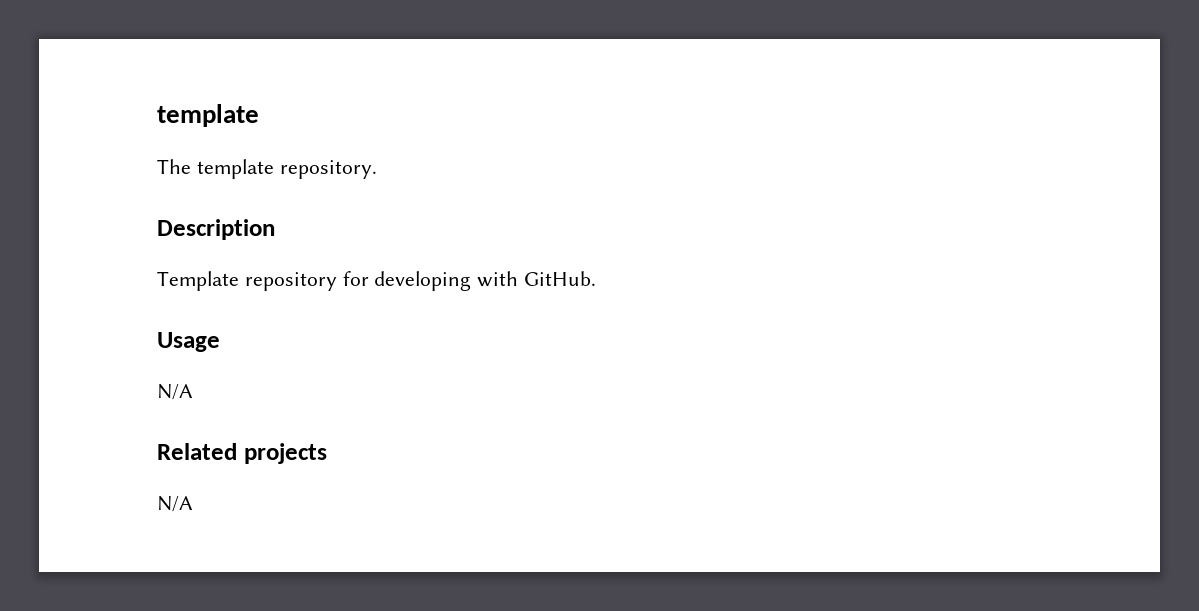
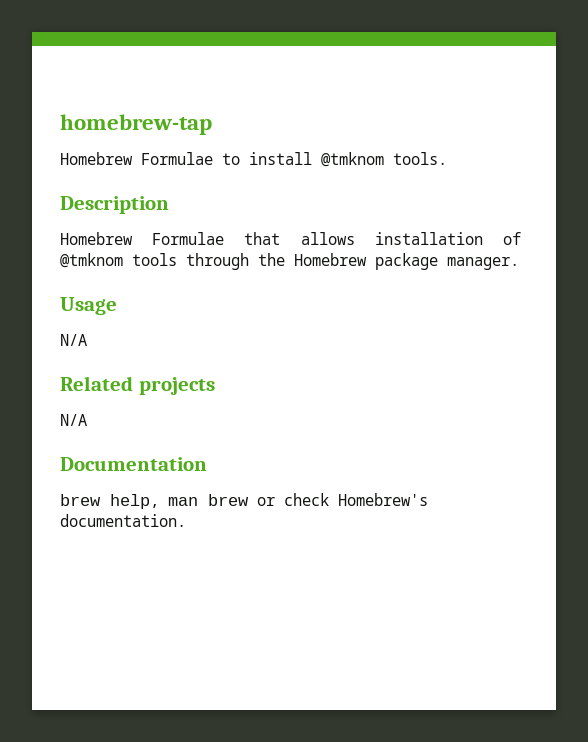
[157,104,259,127] [157,159,377,179] [157,219,275,240] [157,271,597,291] template // The template repository. // Description // Template repository for developing with GitHub. -> [60,114,212,135] [60,152,447,167] [60,196,169,214] [60,232,521,245] [60,253,519,270] homebrew-tap // Homebrew Formulae to install @tmknom tools. // Description // Homebrew Formulae that allows installation of @tmknom tools through the Homebrew package manager.
(193, 504) none -> [60,457,207,471] [60,493,428,509] [60,514,186,527] // Documentation // brew help, man brew or check Homebrew's documentation.

